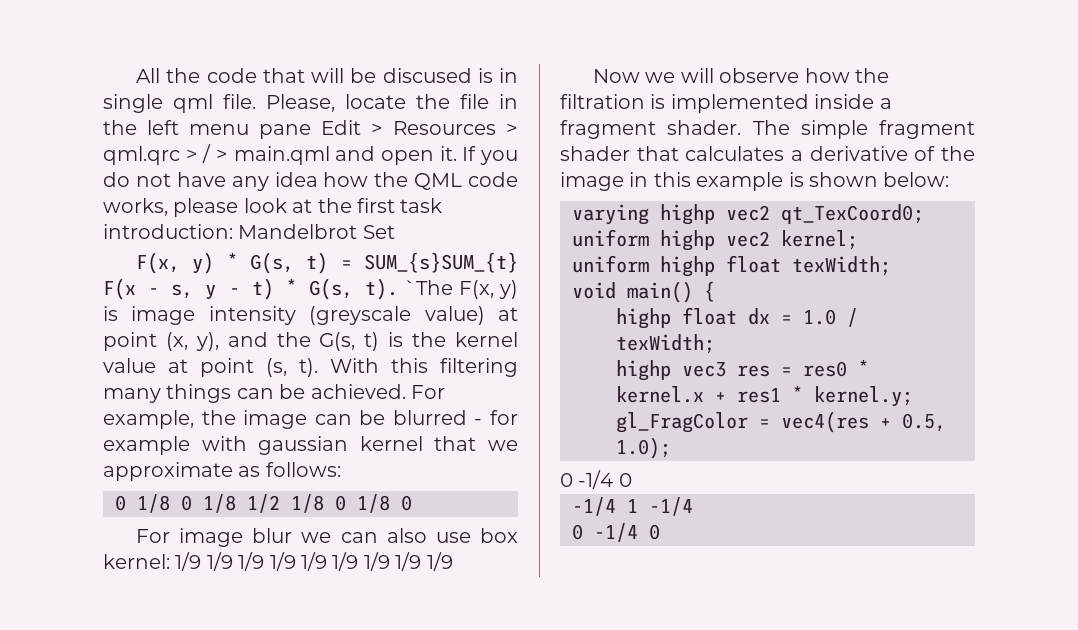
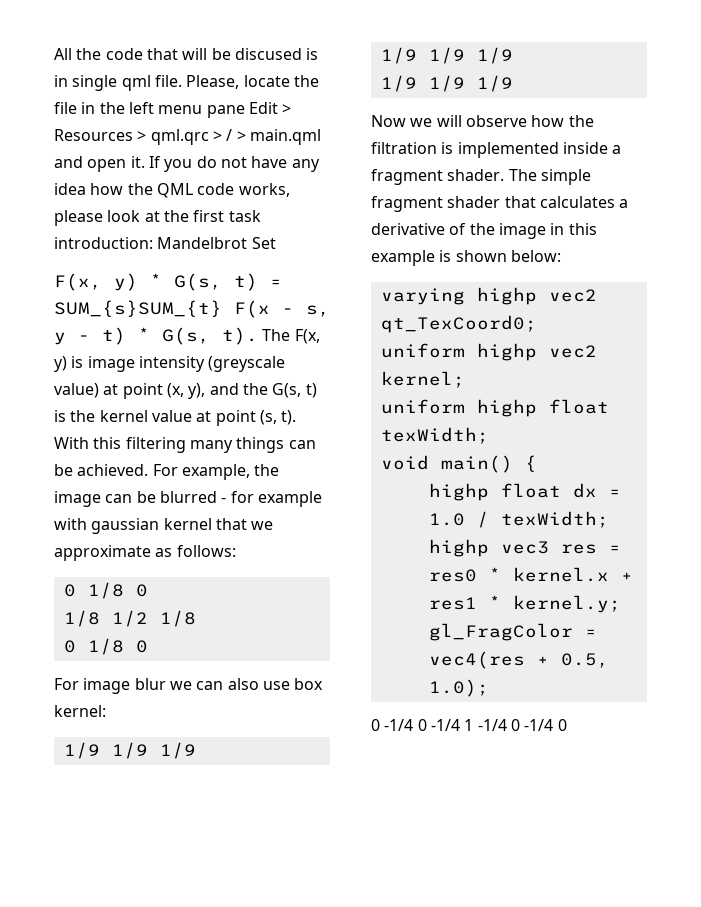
[404,280,454,295] `The -> [262,329,291,341] The
(192, 503) none -> (148, 590) //
(324, 503) none -> (196, 618) //
[175,552,359,571] 1/9 1/9 1/9 1/9 1/9 1/9 -> [63,742,196,759] [380,47,513,64] // 1/9 1/9 1/9 // 1/9 1/9 1/9 //
(632, 480) // -> (427, 725) none
(693, 506) // -> (507, 725) none

